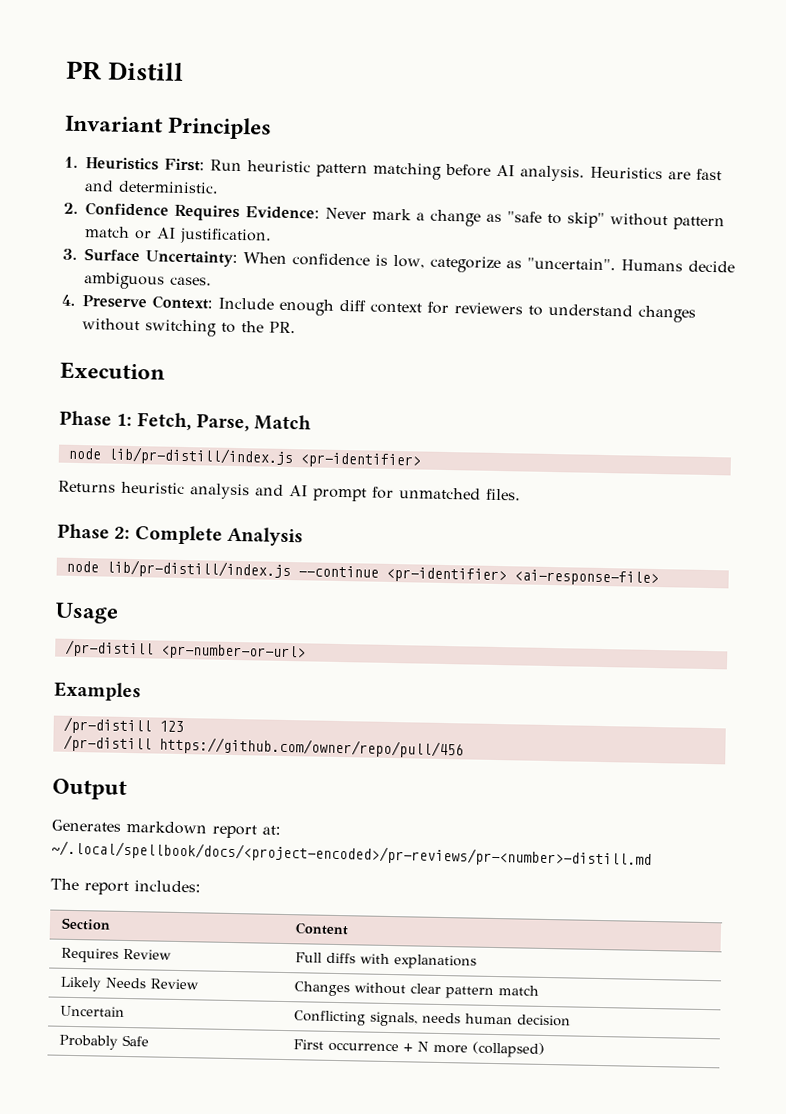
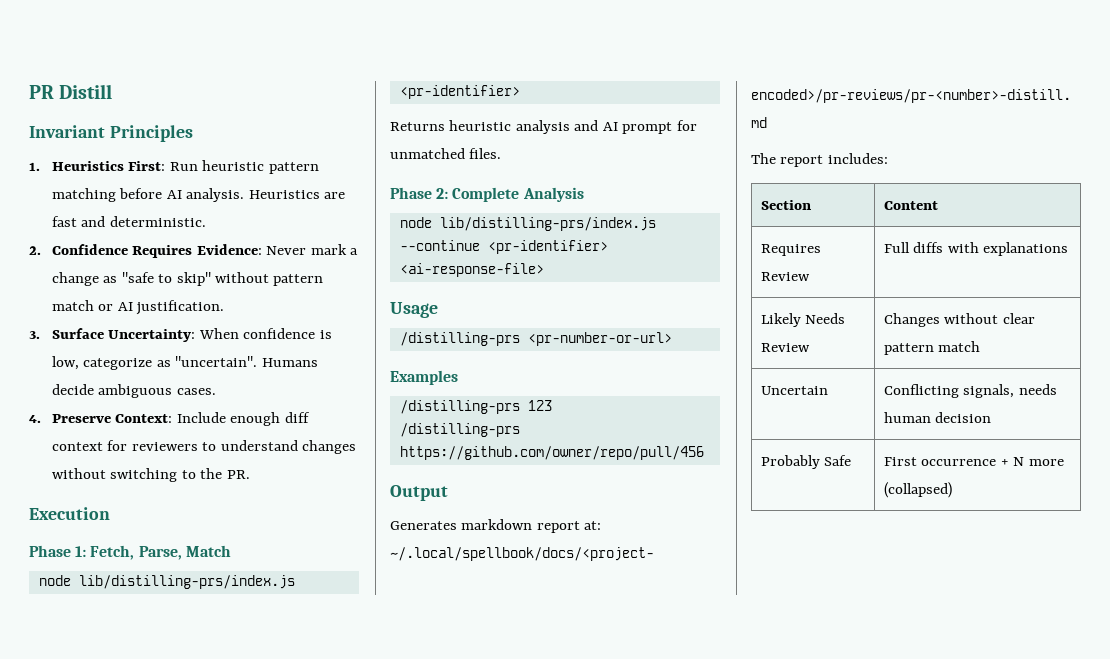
[107,446,294,467] lib/pr-distill/index.js -> [78,575,295,589] lib/distilling-prs/index.js
[105,559,291,580] lib/pr-distill/index.js -> [439,217,656,231] lib/distilling-prs/index.js
[64,639,154,658] /pr-distill -> [399,332,520,346] /distilling-prs
[62,716,152,735] /pr-distill -> [399,400,520,414] /distilling-prs
[62,734,152,753] /pr-distill -> [399,423,520,437] /distilling-prs

